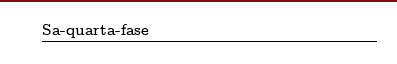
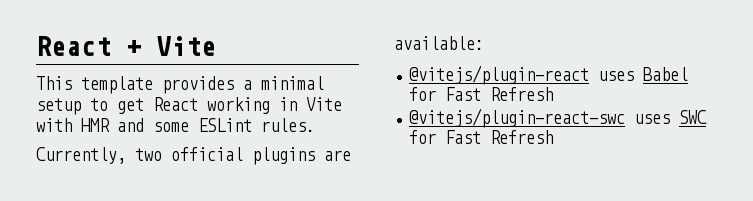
[42,24,149,38] Sa-quarta-fase -> [36,36,216,56] [36,76,324,94] [36,97,342,115] [36,118,315,132] [36,147,351,165] [394,36,484,50] [409,65,689,85] [409,87,554,101] [409,108,708,128] [409,130,554,144] React + Vite // This template provides a minimal setup to get React working in Vite with HMR and some ESLint rules. // Currently, two official plugins are available: // @vitejs/plugin-react uses Babel for Fast Refresh // @vitejs/plugin-react-swc uses SWC for Fast Refresh

